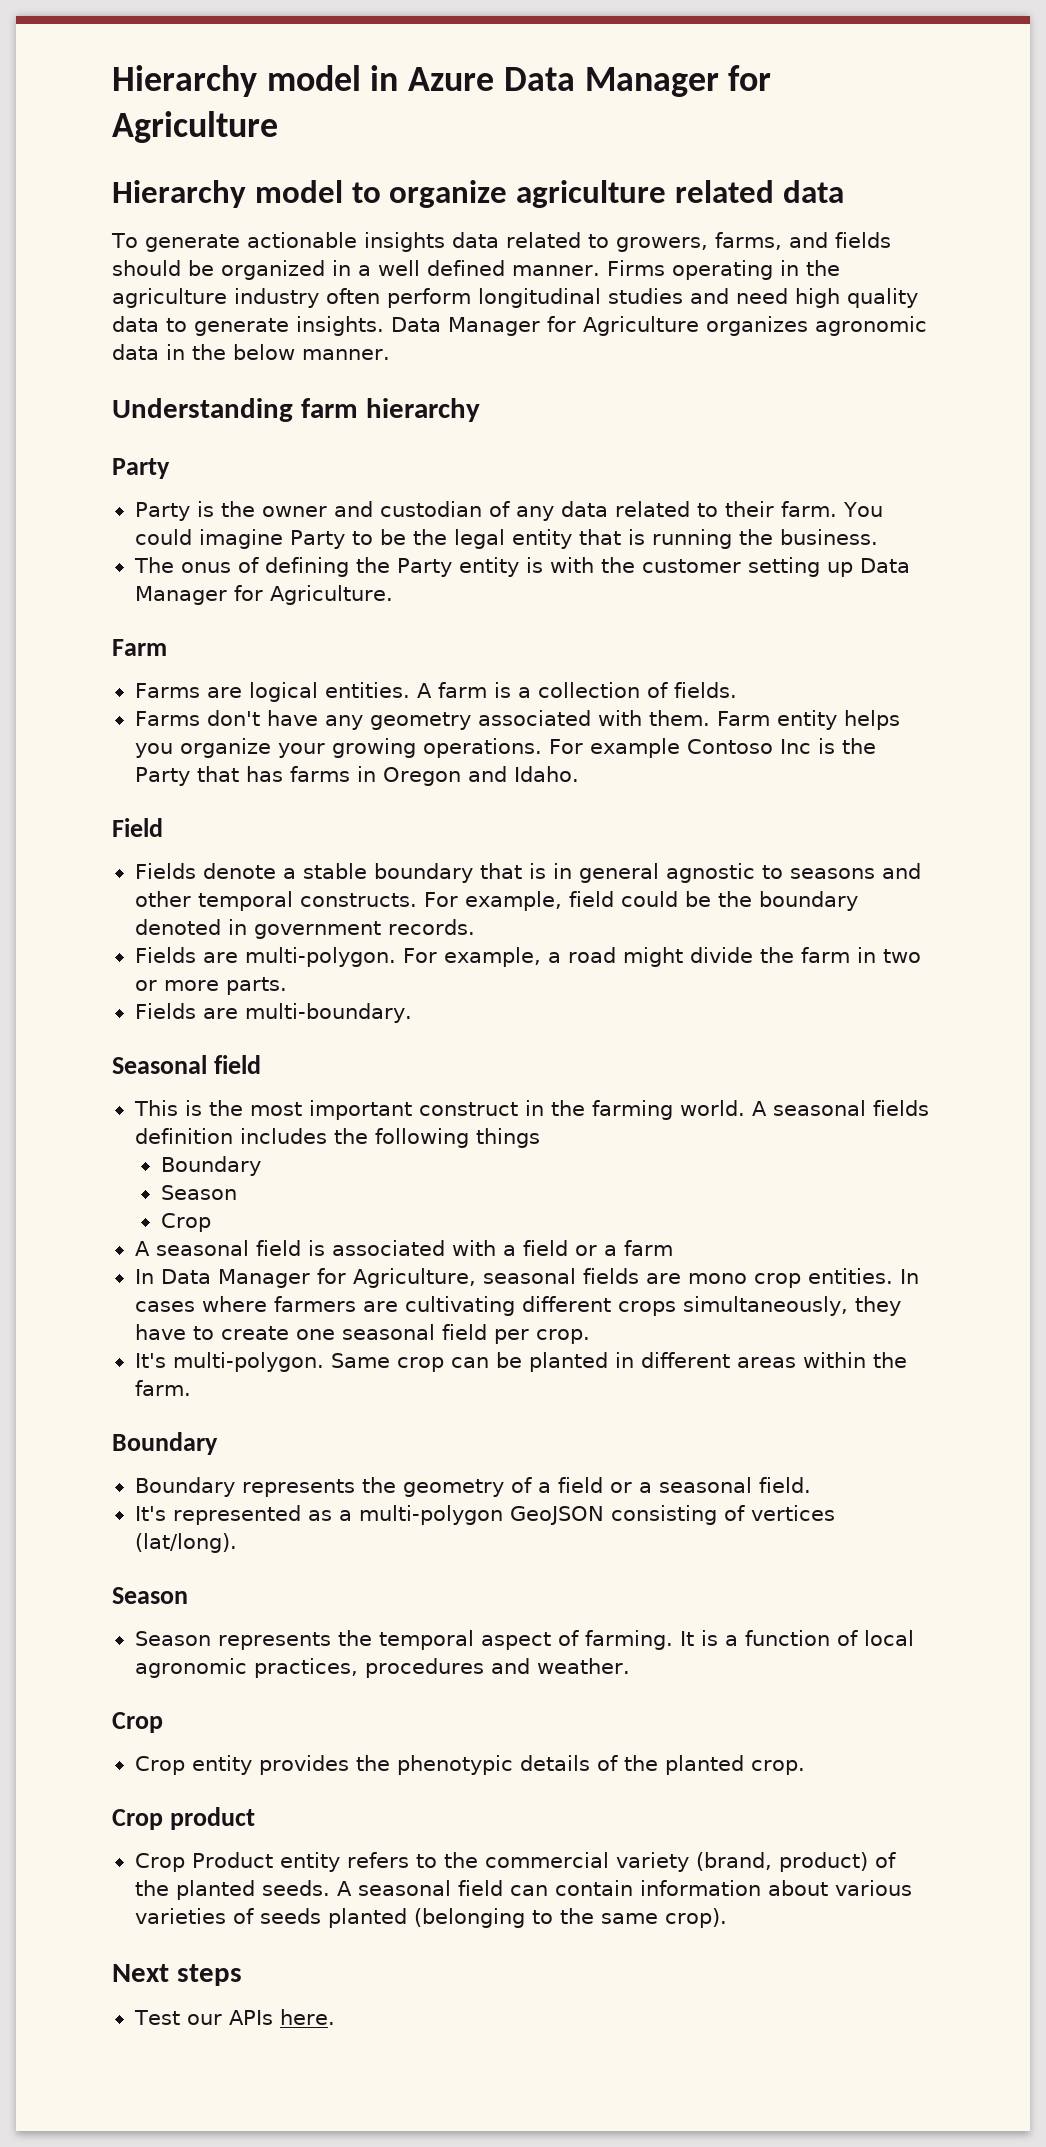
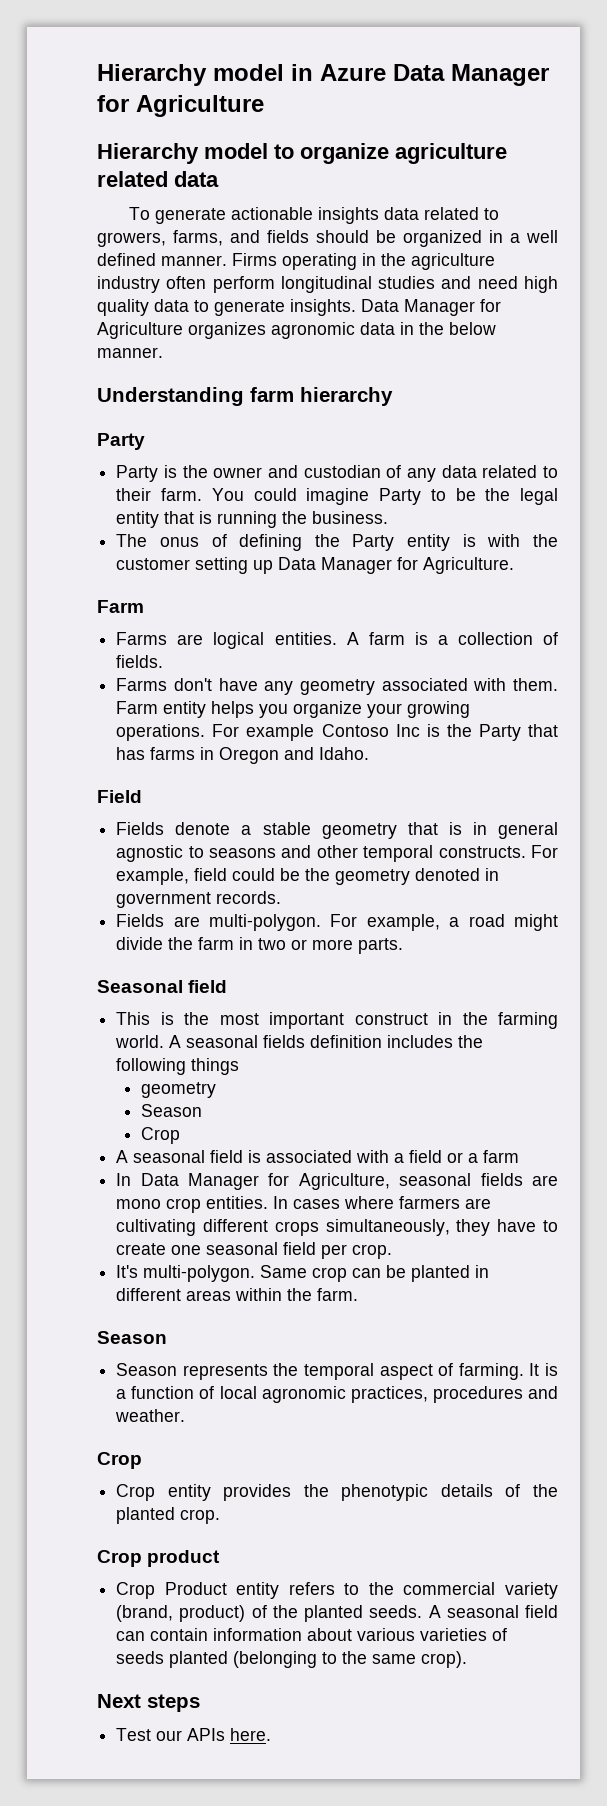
[373,863,473,883] boundary -> [321,823,397,839] geometry
[758,891,858,911] boundary -> [335,869,411,885] geometry
[134,1003,412,1023] // Fields are multi-boundary. -> (404, 946) none
[160,1156,261,1176] Boundary -> [140,1082,216,1098] geometry
[112,1432,218,1455] [134,1477,811,1497] [134,1505,835,1525] [134,1533,237,1553] // Boundary // Boundary represents the geometry of a field or a seasonal field. // It's represented as a multi-polygon GeoJSON consisting of vertices (lat/long). -> (359, 1294) none

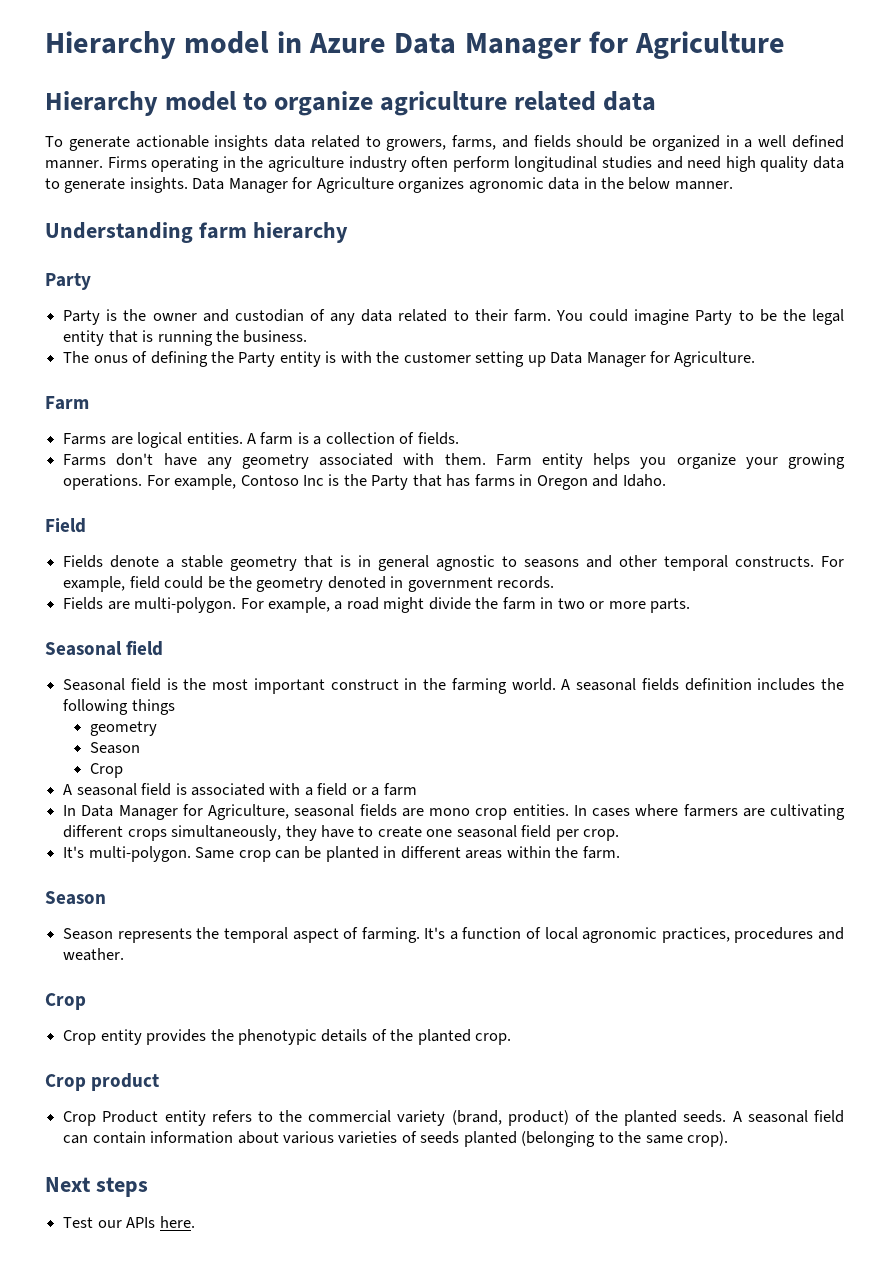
[246,724,315,741] example -> [174,474,237,490] example,
[116,1012,151,1025] This -> [63,678,161,691] Seasonal field
[529,1363,558,1376] It is -> [424,927,446,939] It's

